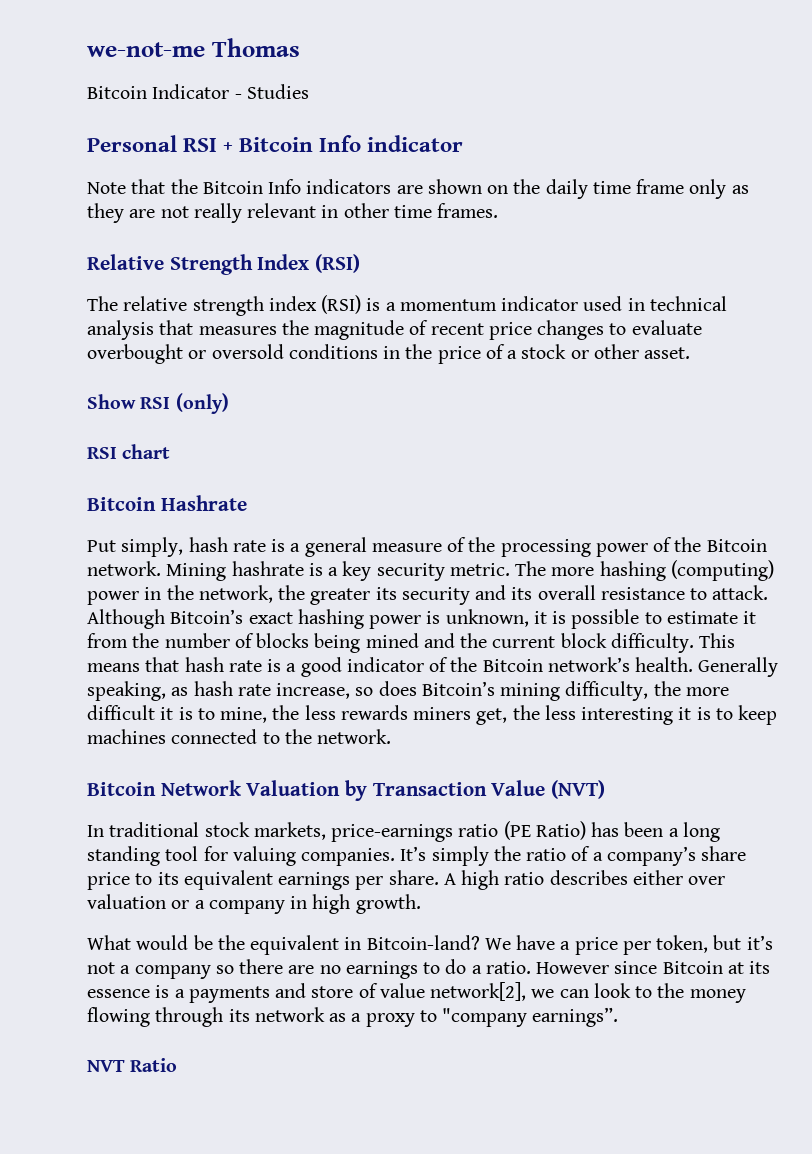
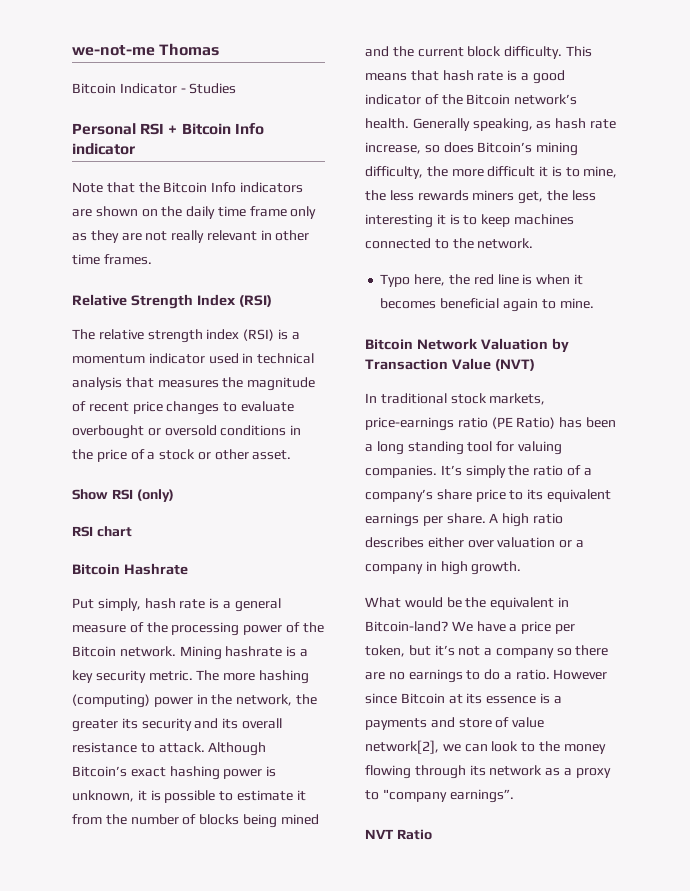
(392, 736) none -> [380,274,583,287] [380,298,594,312] // Typo here, the red line is when it becomes beneficial again to mine.

